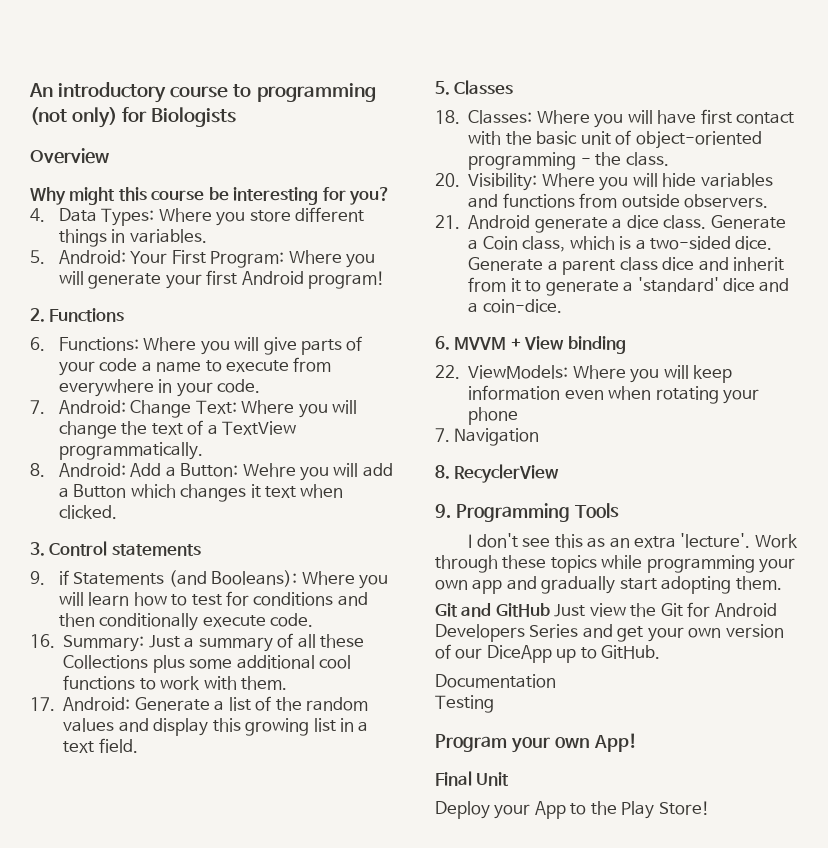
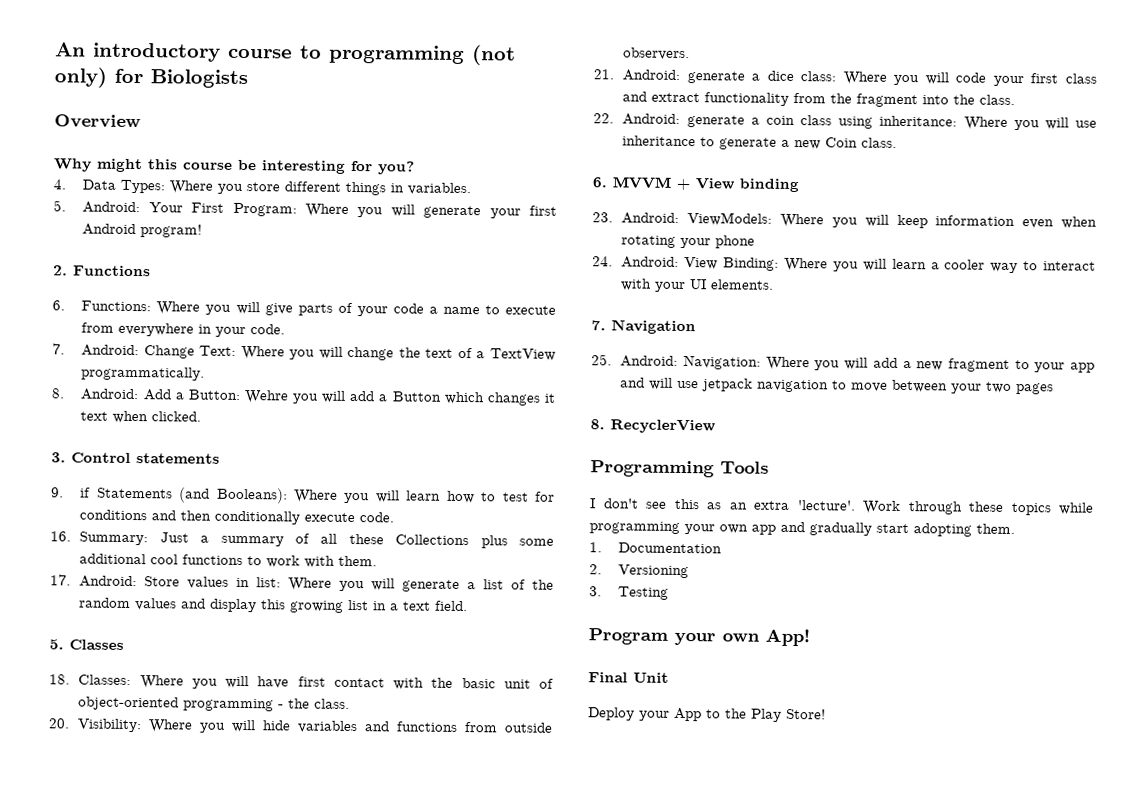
[134,697,210,711] Generate -> [144,576,461,592] Store values in list: Where you will generate
[468,215,531,229] Android -> [622,69,681,81] Android:
[663,215,786,229] [468,236,773,252] [468,257,784,275] [468,277,790,296] [468,299,562,313] class. Generate a Coin class, which is a two-sided dice. Generate a parent class dice and inherit from it to generate a 'standard' dice and a coin-dice. -> [800,71,1098,87] [622,91,1016,108] [593,113,1097,131] [622,135,898,150] class: Where you will code your first class and extract functionality from the fragment into the class. // 22. Android: generate a coin class using inheritance: Where you will use inheritance to generate a new Coin class.
[435,365,460,379] 22. -> [592,212,680,224] 23. Android:
[435,428,540,446] 7. Navigation -> [592,256,1096,274] [620,278,775,293] [591,319,696,335] [591,354,1095,373] [620,377,1055,395] 24. Android: View Binding: Where you will learn a cooler way to interact with your UI elements. // 7. Navigation // 25. Android: Navigation: Where you will add a new fragment to your app and will use jetpack navigation to move between your two pages
[435,504,451,518] 9. -> (716, 426) none
[435,602,777,617] [435,624,784,642] [435,644,661,663] [435,674,556,688] Git and GitHub Just view the Git for Android Developers Series and get your own version of our DiceApp up to GitHub. // Documentation // -> [589,542,723,554] [589,564,690,579] [589,586,602,597] 1. Documentation // 2. Versioning // 3.

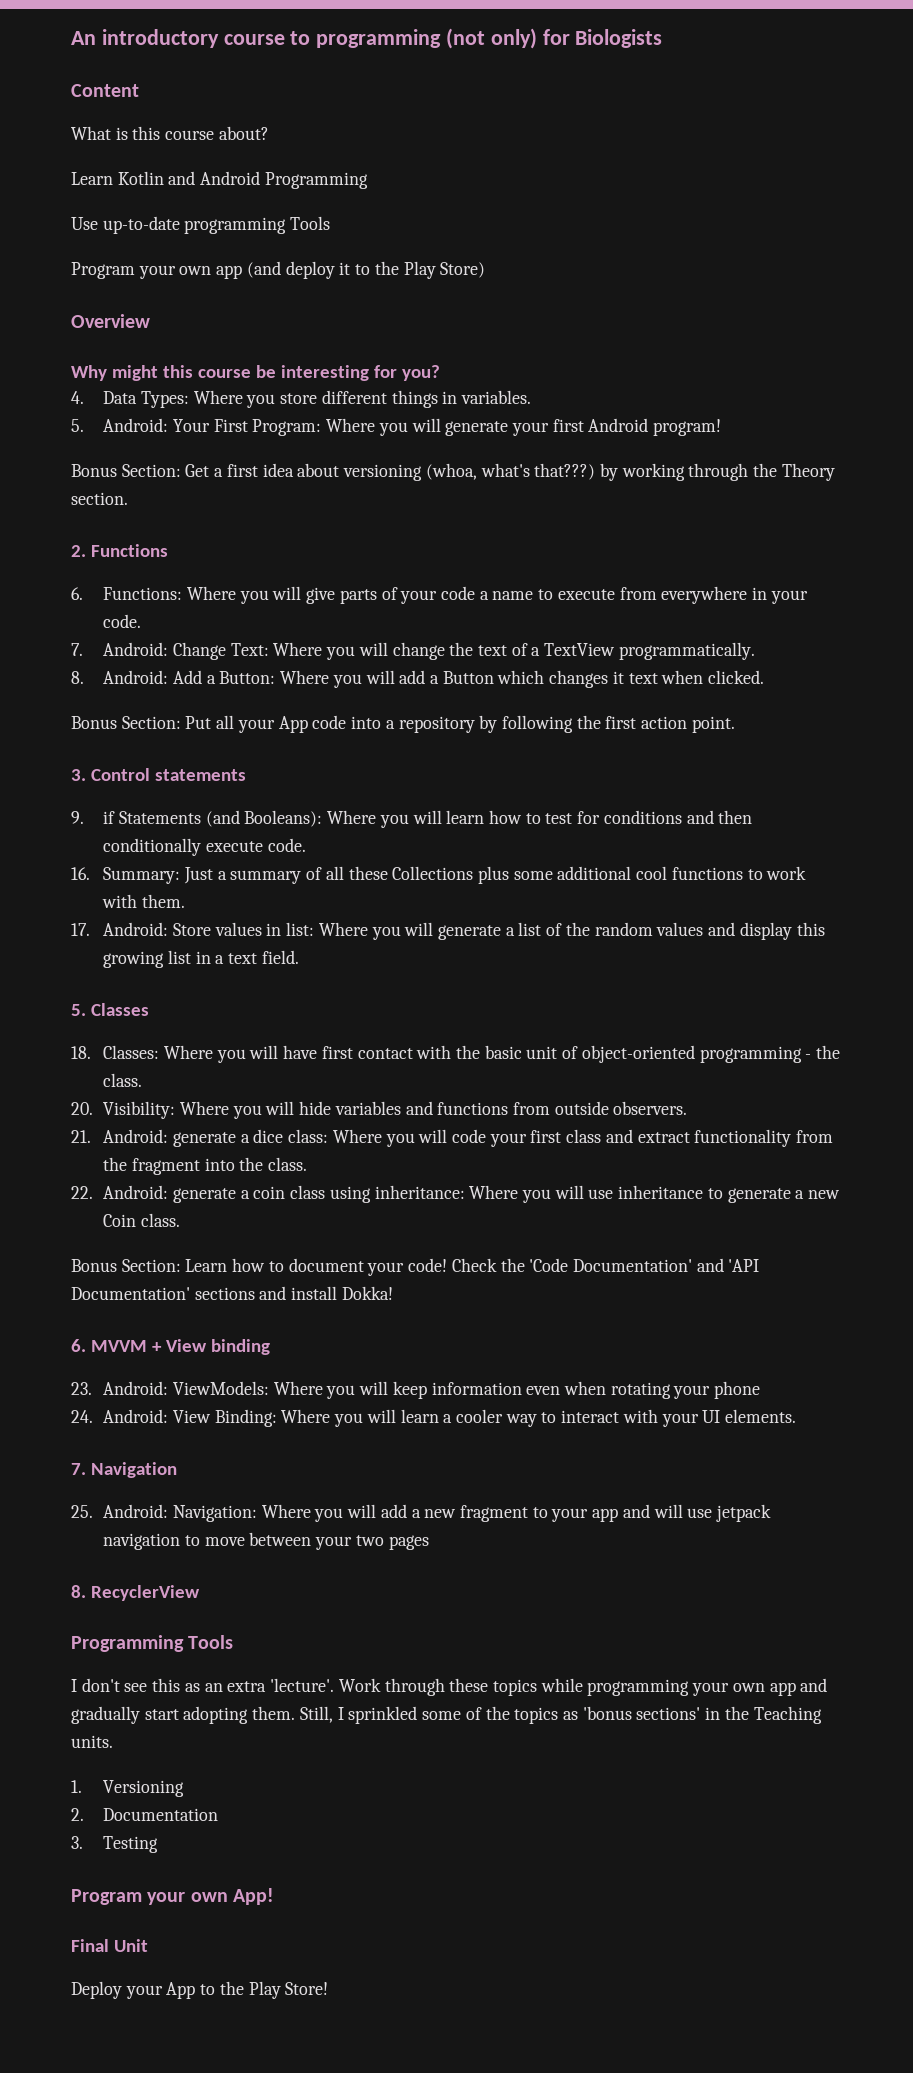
(248, 79) none -> [71,84,139,97] [71,126,269,140] [71,171,368,189] [71,216,331,234] [71,261,486,279] // Content // What is this course about? // Learn Kotlin and Android Programming // Use up-to-date programming Tools // Program your own app (and deploy it to the Play Store)
(203, 231) none -> [71,463,835,481] [71,492,128,505] // Bonus Section: Get a first idea about versioning (whoa, what's that???) by working through the Theory section.
[243,390,289,404] Wehre -> [280,670,330,684] Where
(202, 416) none -> [71,715,735,733] // Bonus Section: Put all your App code into a repository by following the first action point.
(898, 142) none -> [71,1258,760,1276] [71,1286,393,1300] // Bonus Section: Learn how to document your code! Check the 'Code Documentation' and 'API Documentation' sections and install Dokka!
[589,542,602,553] // 1. -> [299,1706,822,1724] [71,1735,113,1748] [71,1780,185,1797] [71,1808,84,1821] Still, I sprinkled some of the topics as 'bonus sections' in the Teaching units. // 1. Versioning // 2.
[589,564,690,579] // 2. Versioning -> (219, 1814) none

